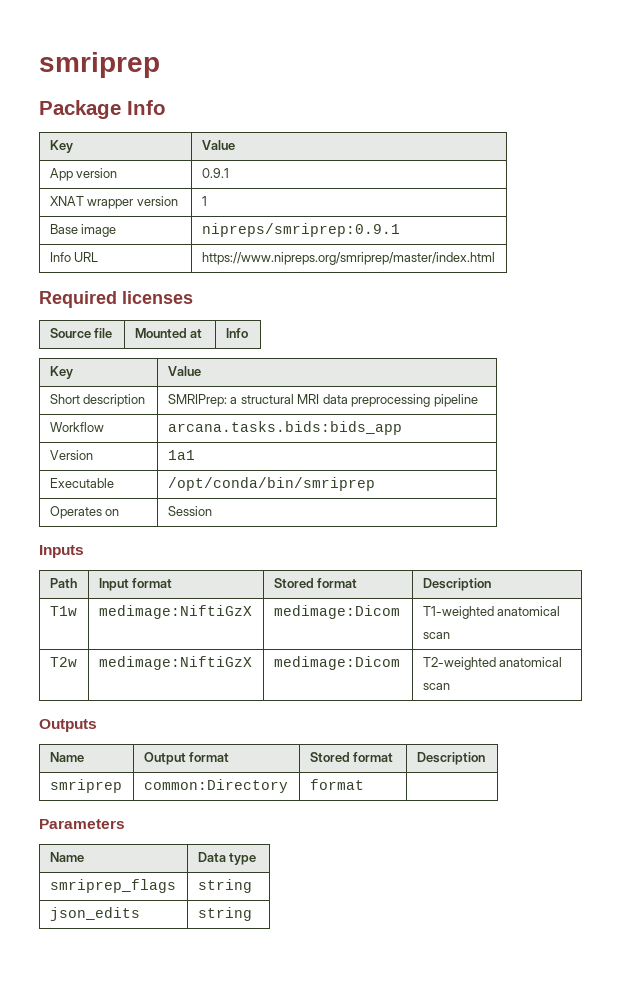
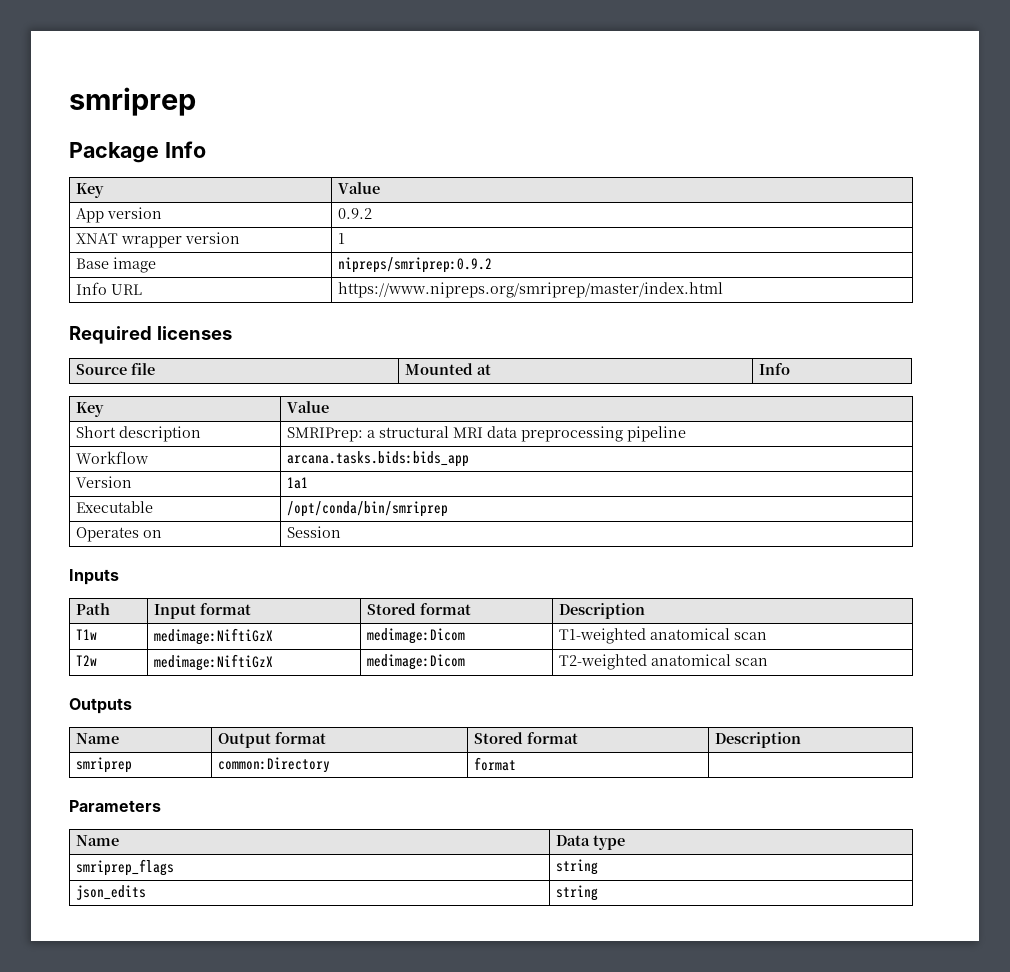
[201,168,229,178] 0.9.1 -> [338,208,373,219] 0.9.2
[201,223,400,237] nipreps/smriprep:0.9.1 -> [338,257,493,273] nipreps/smriprep:0.9.2

